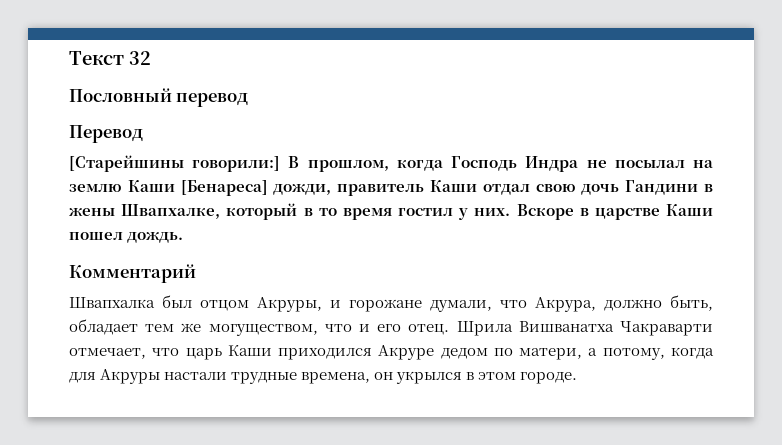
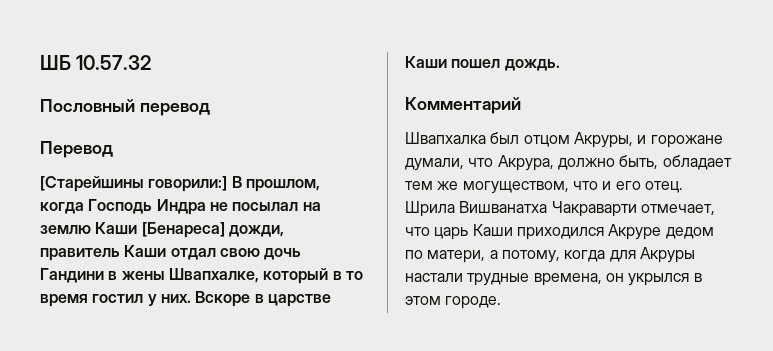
[69,51,151,65] Текст 32 -> [40,55,152,70] ШБ 10.57.32

